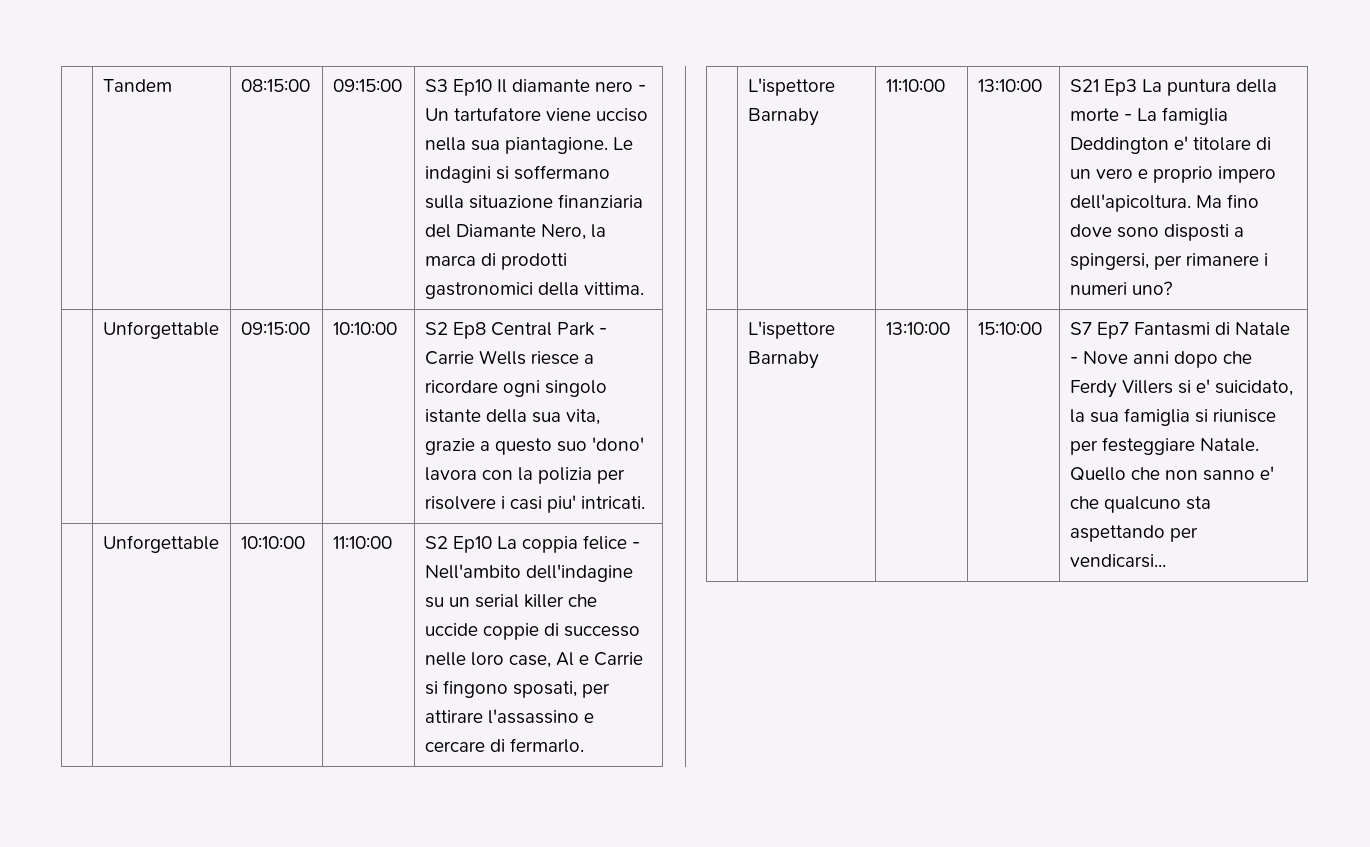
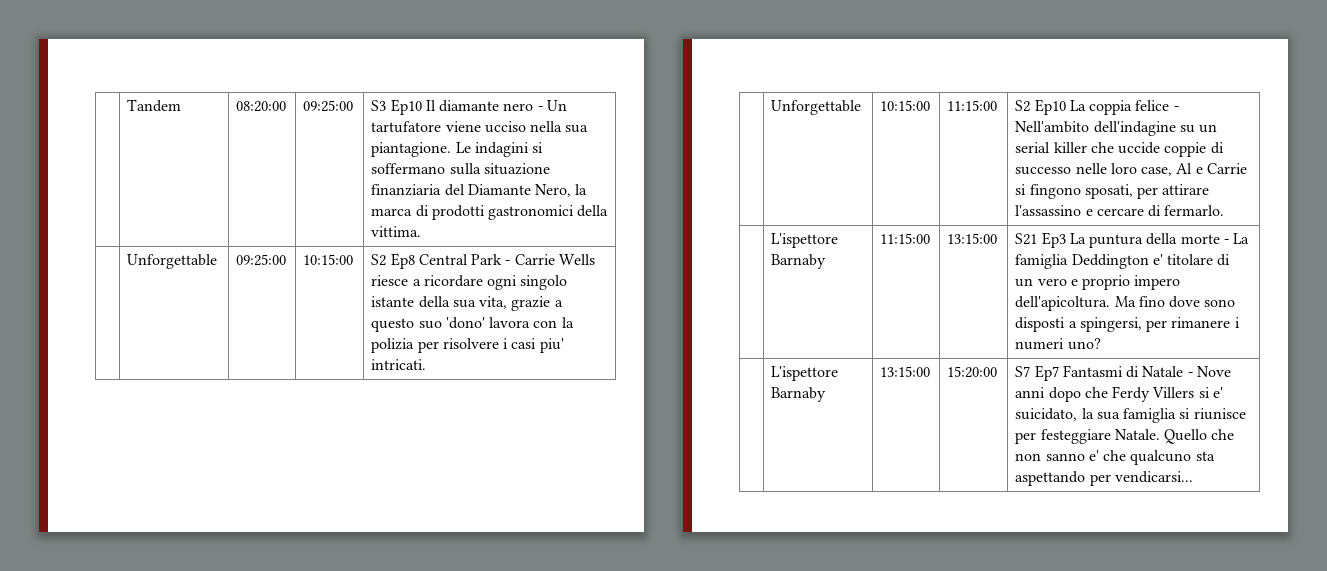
[240,79,310,92] [332,79,402,92] 08:15:00 | 09:15:00 -> [236,101,287,112] [303,100,354,112] 08:20:00 | 09:25:00
[240,322,310,335] [332,322,397,335] 09:15:00 | 10:10:00 -> [236,254,287,266] [303,254,354,265] 09:25:00 | 10:15:00
[240,536,305,549] [332,536,392,549] 10:10:00 | 11:10:00 -> [880,100,931,111] [947,100,998,111] 10:15:00 | 11:15:00
[885,79,945,92] [977,79,1042,92] 11:10:00 | 13:10:00 -> [880,233,931,244] [947,233,998,244] 11:15:00 | 13:15:00
[885,322,950,335] [977,322,1042,335] 13:10:00 | 15:10:00 -> [880,366,931,377] [947,366,998,378] 13:15:00 | 15:20:00

